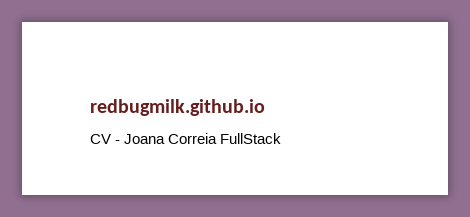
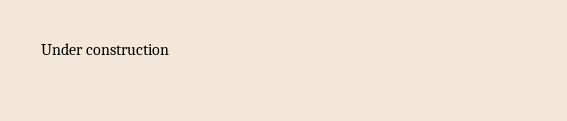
[90,99,265,116] [90,133,282,144] redbugmilk.github.io // CV - Joana Correia FullStack -> [41,43,170,55] Under construction

